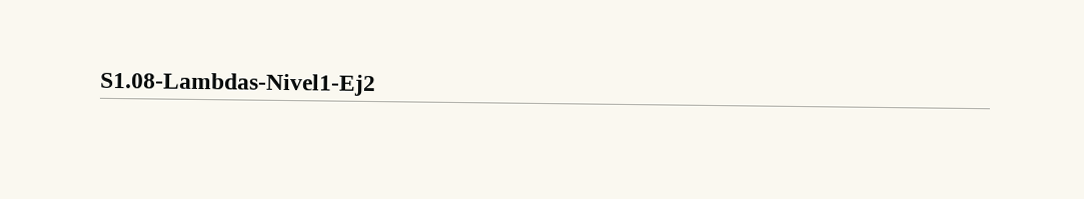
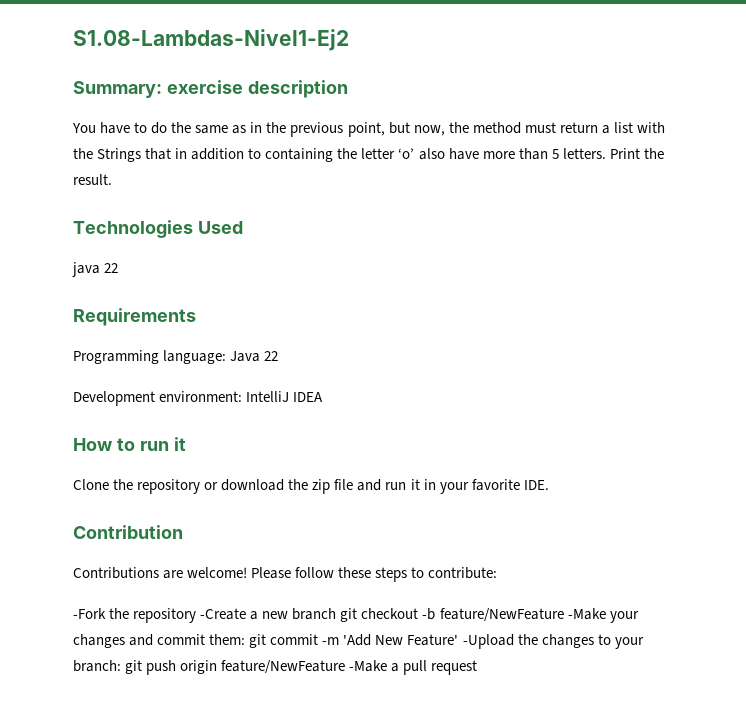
(376, 84) none -> [73,80,348,98] [72,122,665,137] [73,148,664,162] [73,174,112,185] [73,220,243,238] [72,262,119,277] [73,308,196,326] [73,350,279,364] [73,391,324,406] [73,437,186,451] [73,479,549,494] [73,525,183,539] [73,567,498,582] [73,608,639,623] [73,634,644,649] [73,660,478,675] // Summary: exercise description // You have to do the same as in the previous point, but now, the method must return a list with the Strings that in addition to containing the letter ‘o’ also have more than 5 letters. Print the result. // Technologies Used // java 22 // Requirements // Programming language: Java 22 // Development environment: IntelliJ IDEA // How to run it // Clone the repository or download the zip file and run it in your favorite IDE. // Contribution // Contributions are welcome! Please follow these steps to contribute: // -Fork the repository -Create a new branch git checkout -b feature/NewFeature -Make your changes and commit them: git commit -m 'Add New Feature' -Upload the changes to your branch: git push origin feature/NewFeature -Make a pull request

